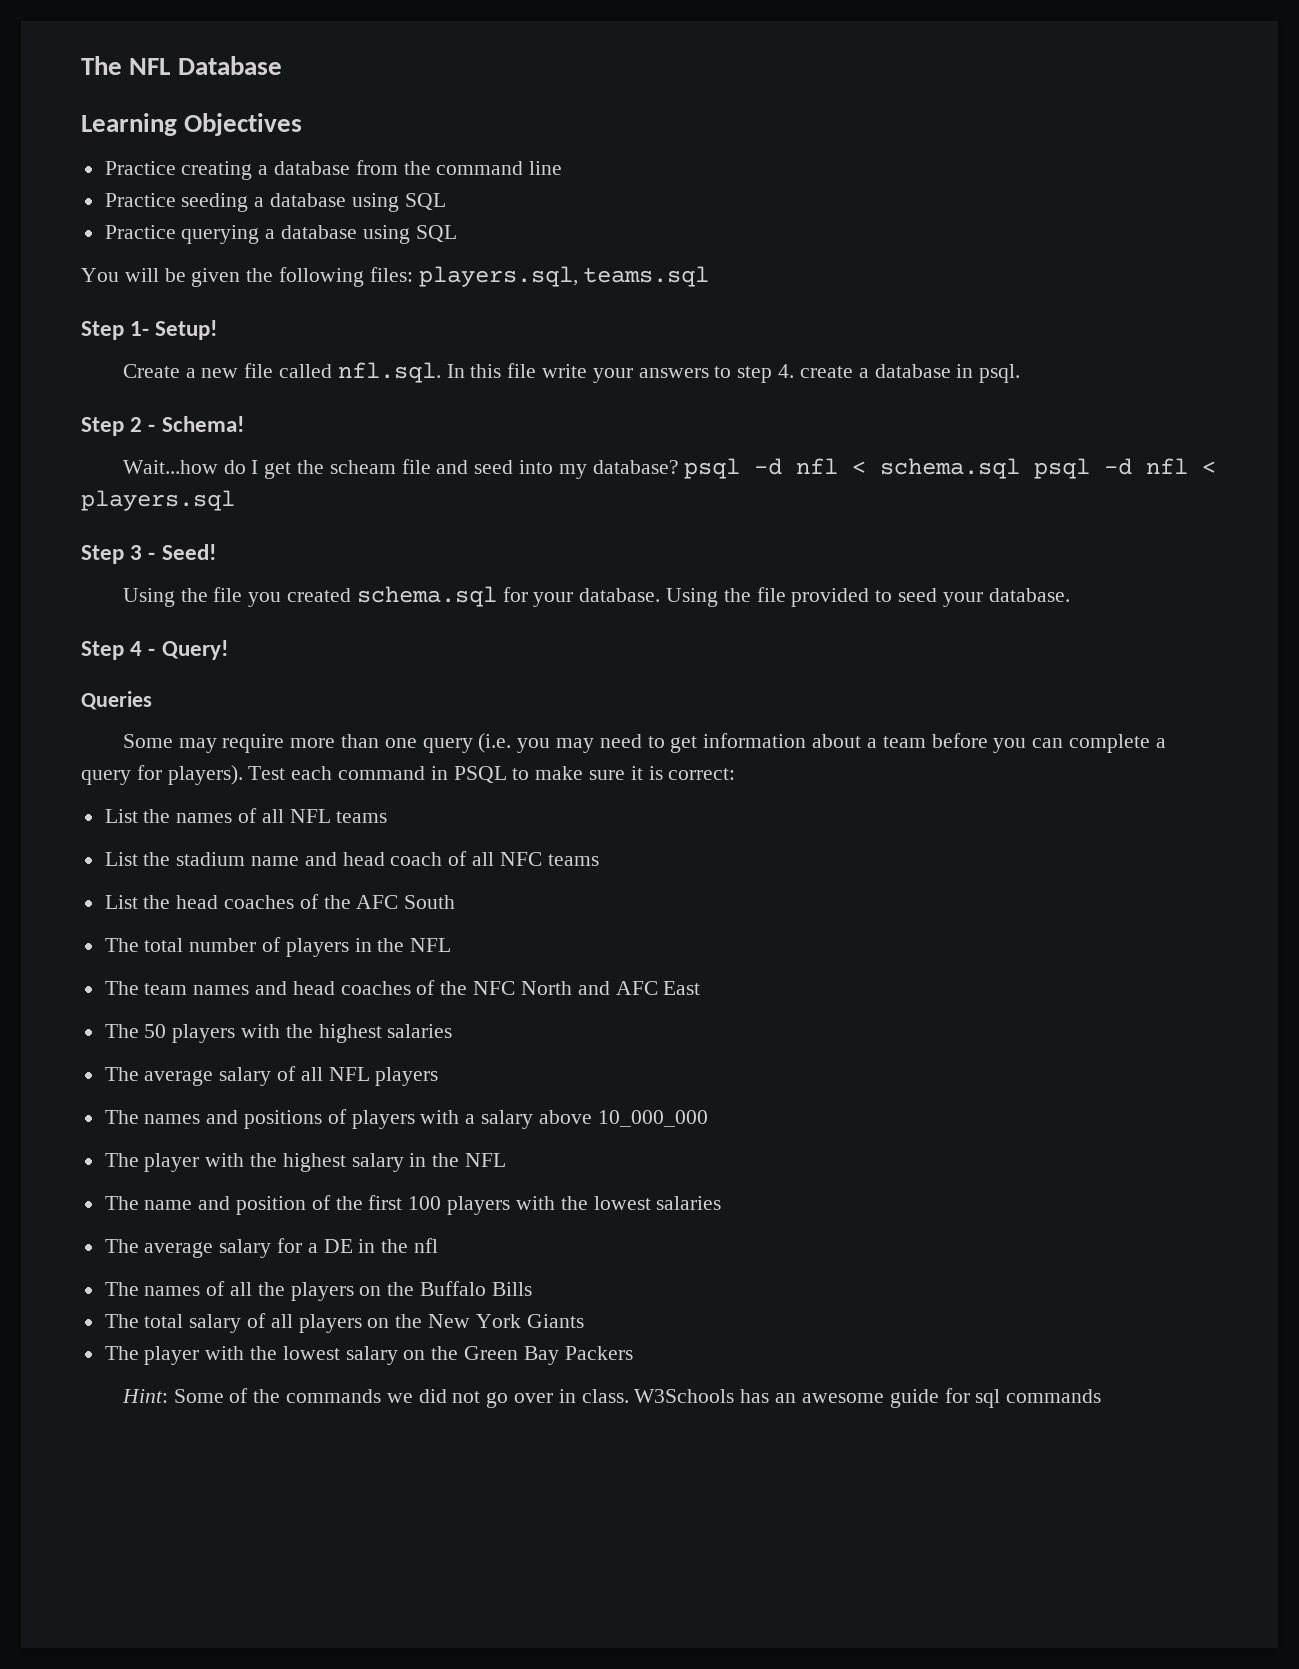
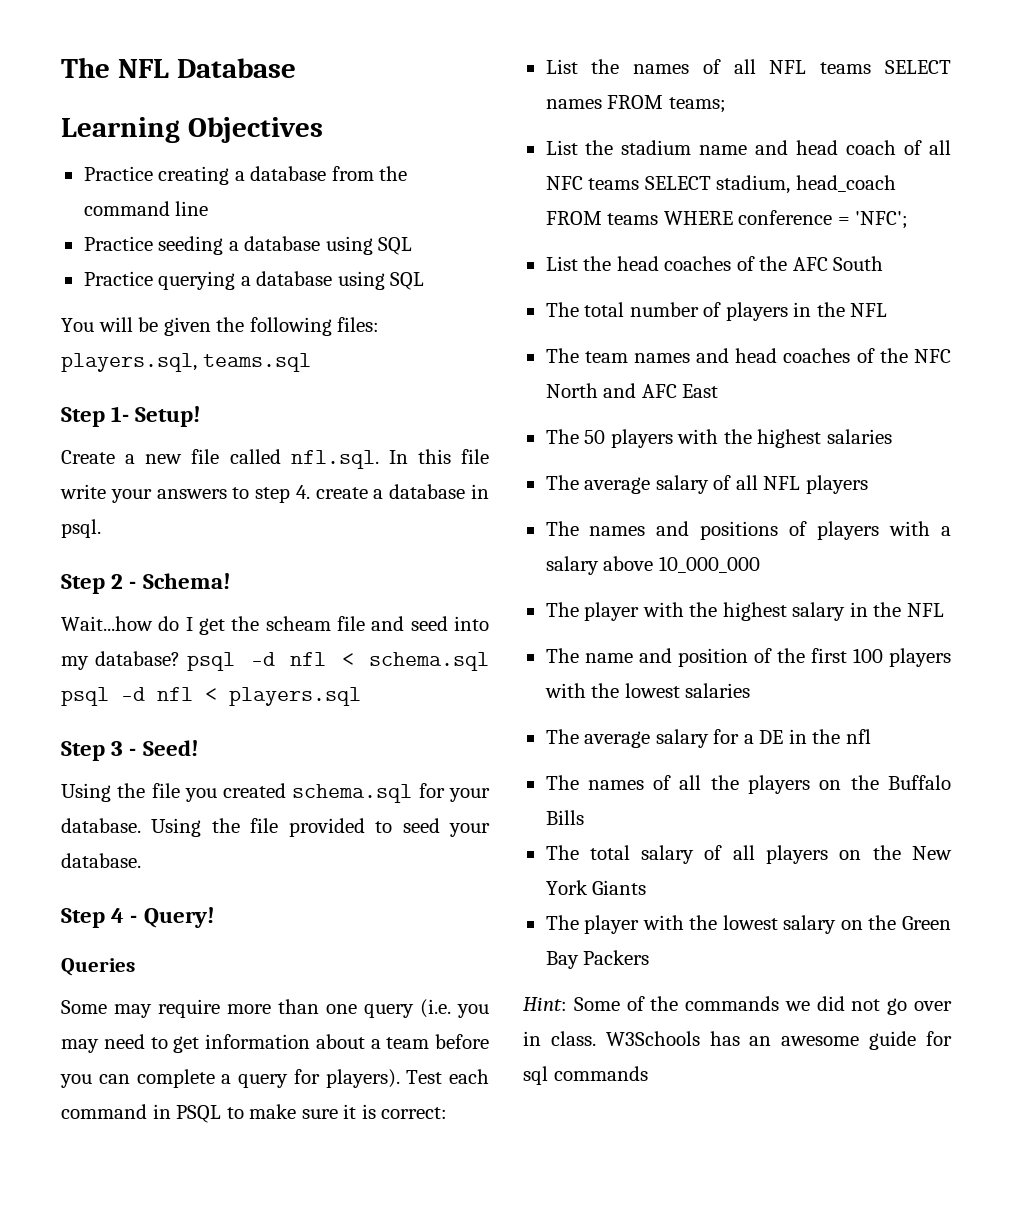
(388, 817) none -> [885,60,951,74] [545,95,726,113] SELECT names FROM teams;
(599, 860) none -> [644,175,896,194] [545,210,909,229] SELECT stadium, head_coach FROM teams WHERE conference = 'NFC';

